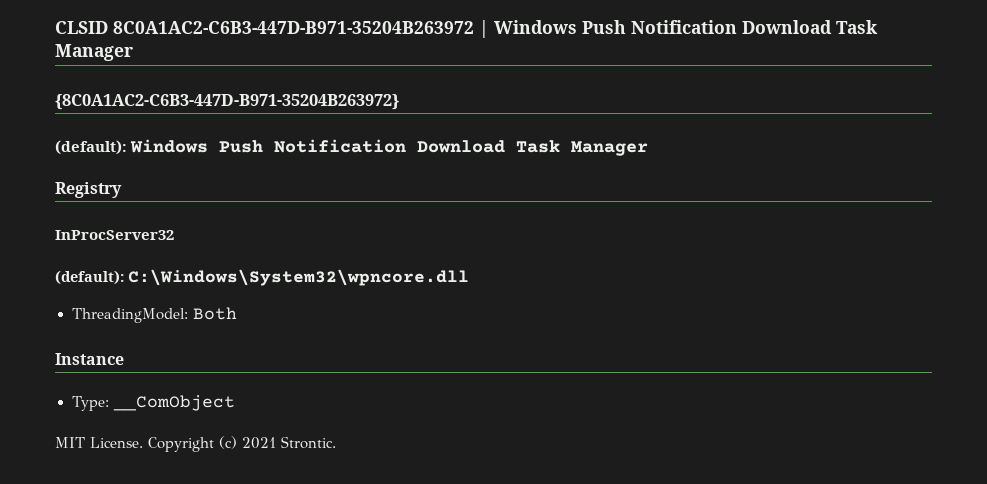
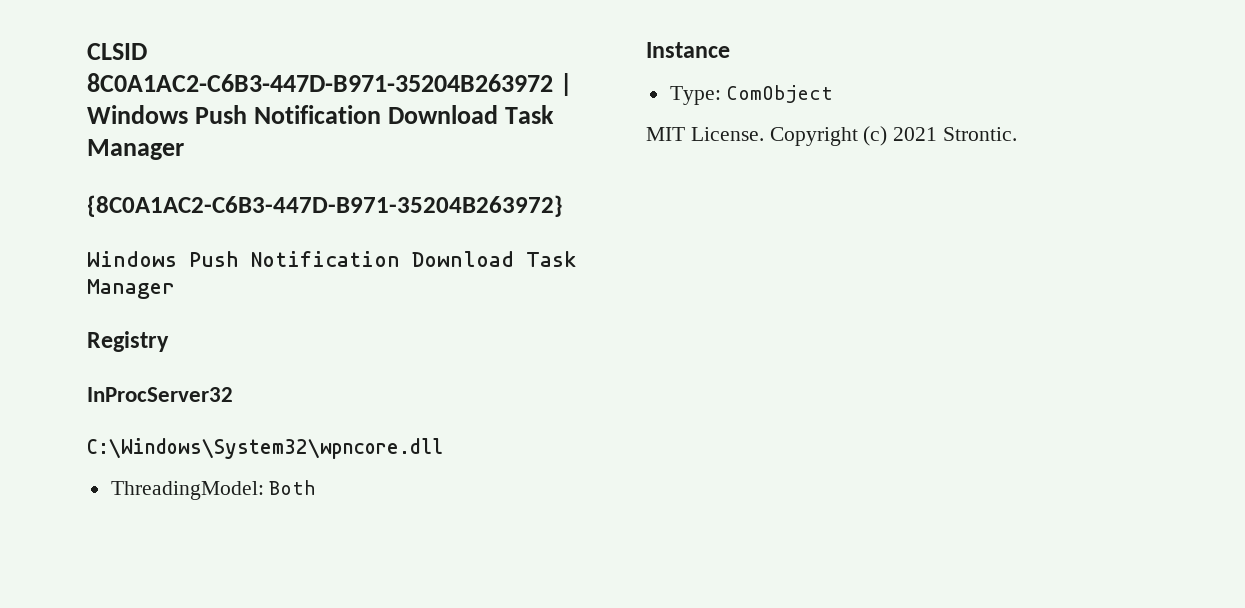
[55,140,127,155] (default): -> (563, 206) none
[55,270,124,285] (default): -> (233, 394) none
[113,395,236,411] __ComObject -> [726,85,834,103] ComObject

